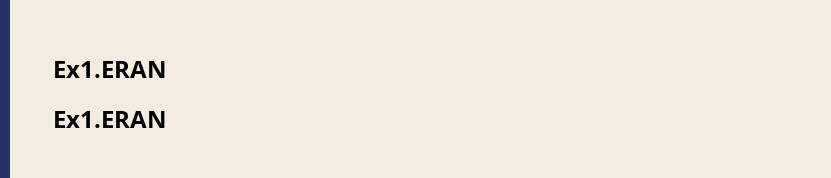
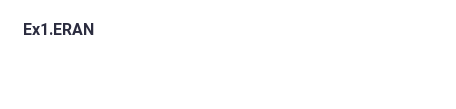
[53,61,167,78] [53,111,167,128] Ex1.ERAN // Ex1.ERAN -> [23,23,94,35] Ex1.ERAN

